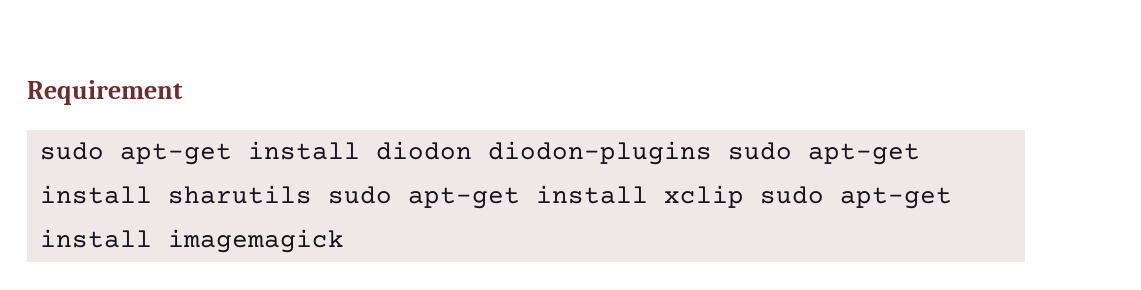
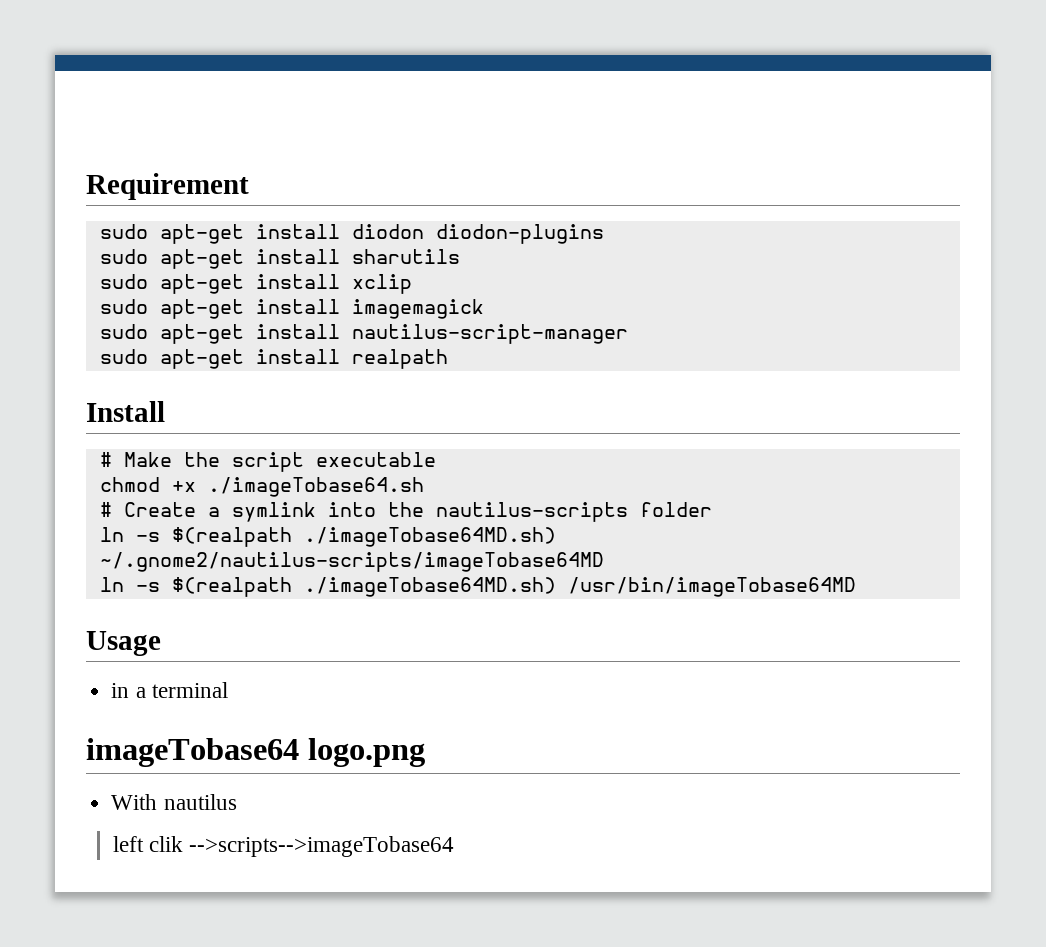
(713, 153) none -> (604, 234) //
(313, 194) none -> (460, 256) //
(745, 196) none -> (412, 284) //
(345, 241) none -> [99,324,628,344] [99,349,448,369] [86,401,165,422] [99,452,436,472] [99,477,424,497] [99,502,712,522] [99,527,556,547] [99,552,604,572] [99,577,856,597] [86,631,161,656] [111,682,228,698] [86,738,425,767] [111,794,237,810] [113,836,455,857] // sudo apt-get install nautilus-script-manager // sudo apt-get install realpath // Install // # Make the script executable // chmod +x ./imageTobase64.sh // # Create a symlink into the nautilus-scripts folder // ln -s $(realpath ./imageTobase64MD.sh) ~/.gnome2/nautilus-scripts/imageTobase64MD // ln -s $(realpath ./imageTobase64MD.sh) /usr/bin/imageTobase64MD // Usage // in a terminal // imageTobase64 logo.png // With nautilus // left clik -->scripts-->imageTobase64

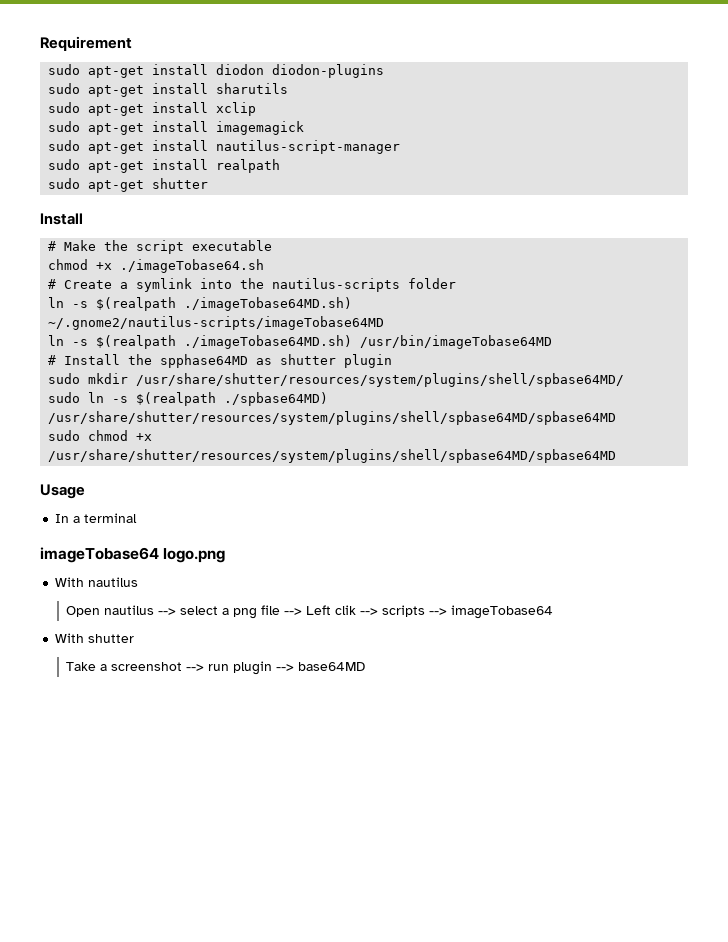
(448, 359) none -> [48,178,209,192] // sudo apt-get shutter
(856, 587) none -> [48,354,393,368] [48,373,625,387] [48,392,329,406] [48,411,617,425] [48,430,153,441] [48,449,617,463] // # Install the spphase64MD as shutter plugin // sudo mkdir /usr/share/shutter/resources/system/plugins/shell/spbase64MD/ // sudo ln -s $(realpath ./spbase64MD) /usr/share/shutter/resources/system/plugins/shell/spbase64MD/spbase64MD // sudo chmod +x /usr/share/shutter/resources/system/plugins/shell/spbase64MD/spbase64MD
[111,683,130,698] in -> [55,514,70,523] In
[113,836,455,857] left clik -->scripts-->imageTobase64 -> [66,605,554,619] [55,633,135,643] [66,661,366,675] Open nautilus --> select a png file --> Left clik --> scripts --> imageTobase64 // With shutter // Take a screenshot --> run plugin --> base64MD

